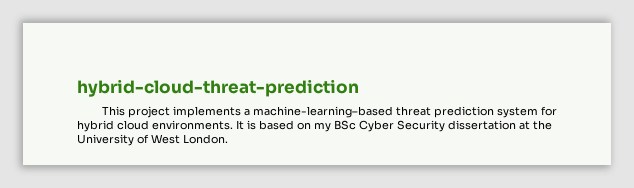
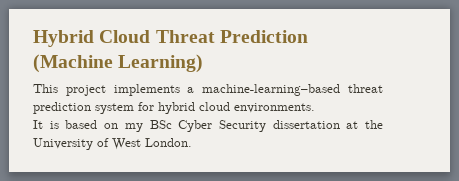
[77,79,359,97] hybrid-cloud-threat-prediction -> [33,30,308,47] [33,54,204,73] Hybrid Cloud Threat Prediction (Machine Learning)
(233, 125) none -> (315, 108) //

